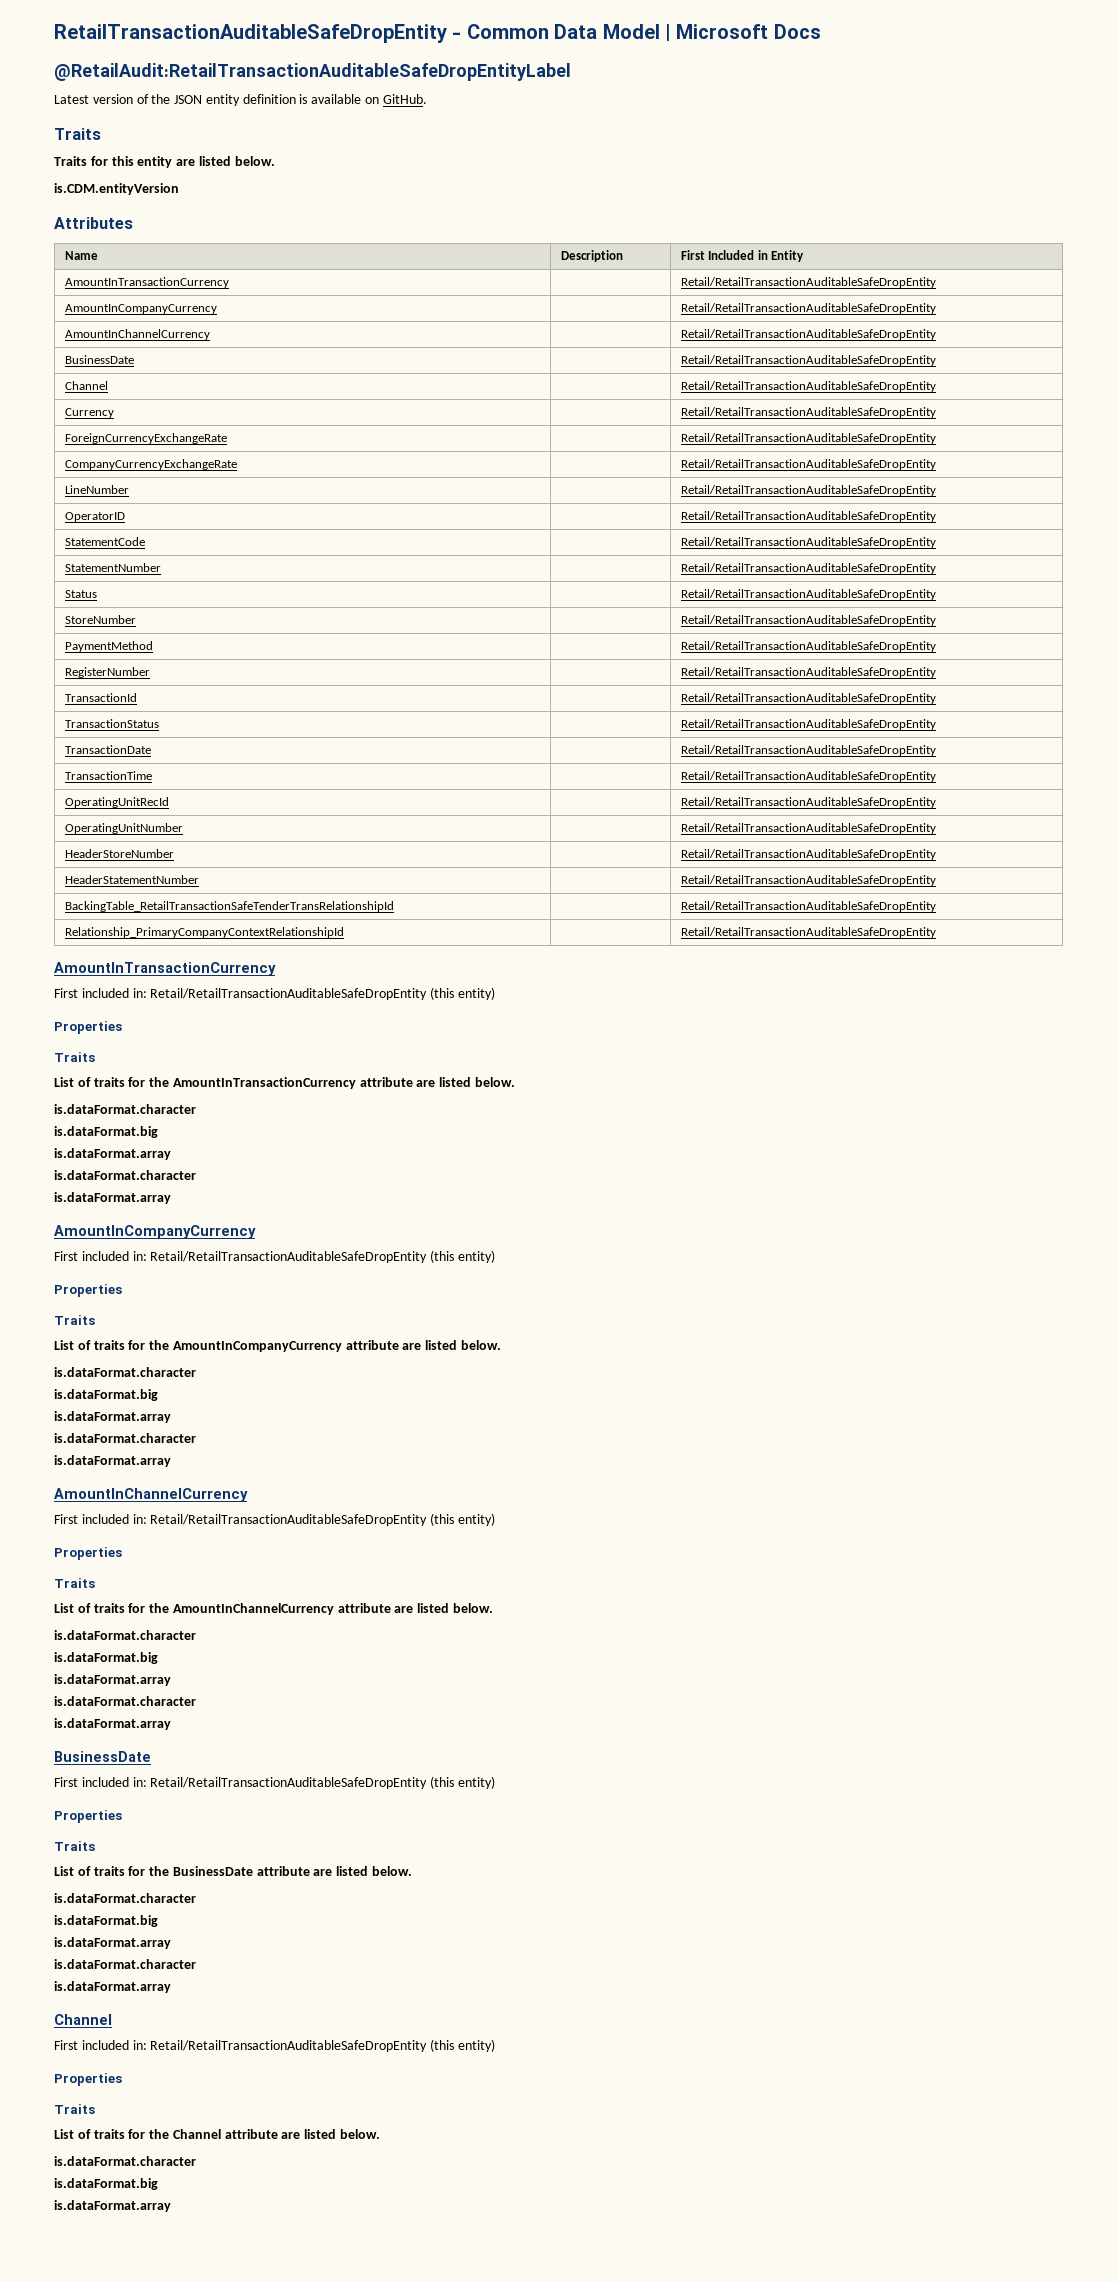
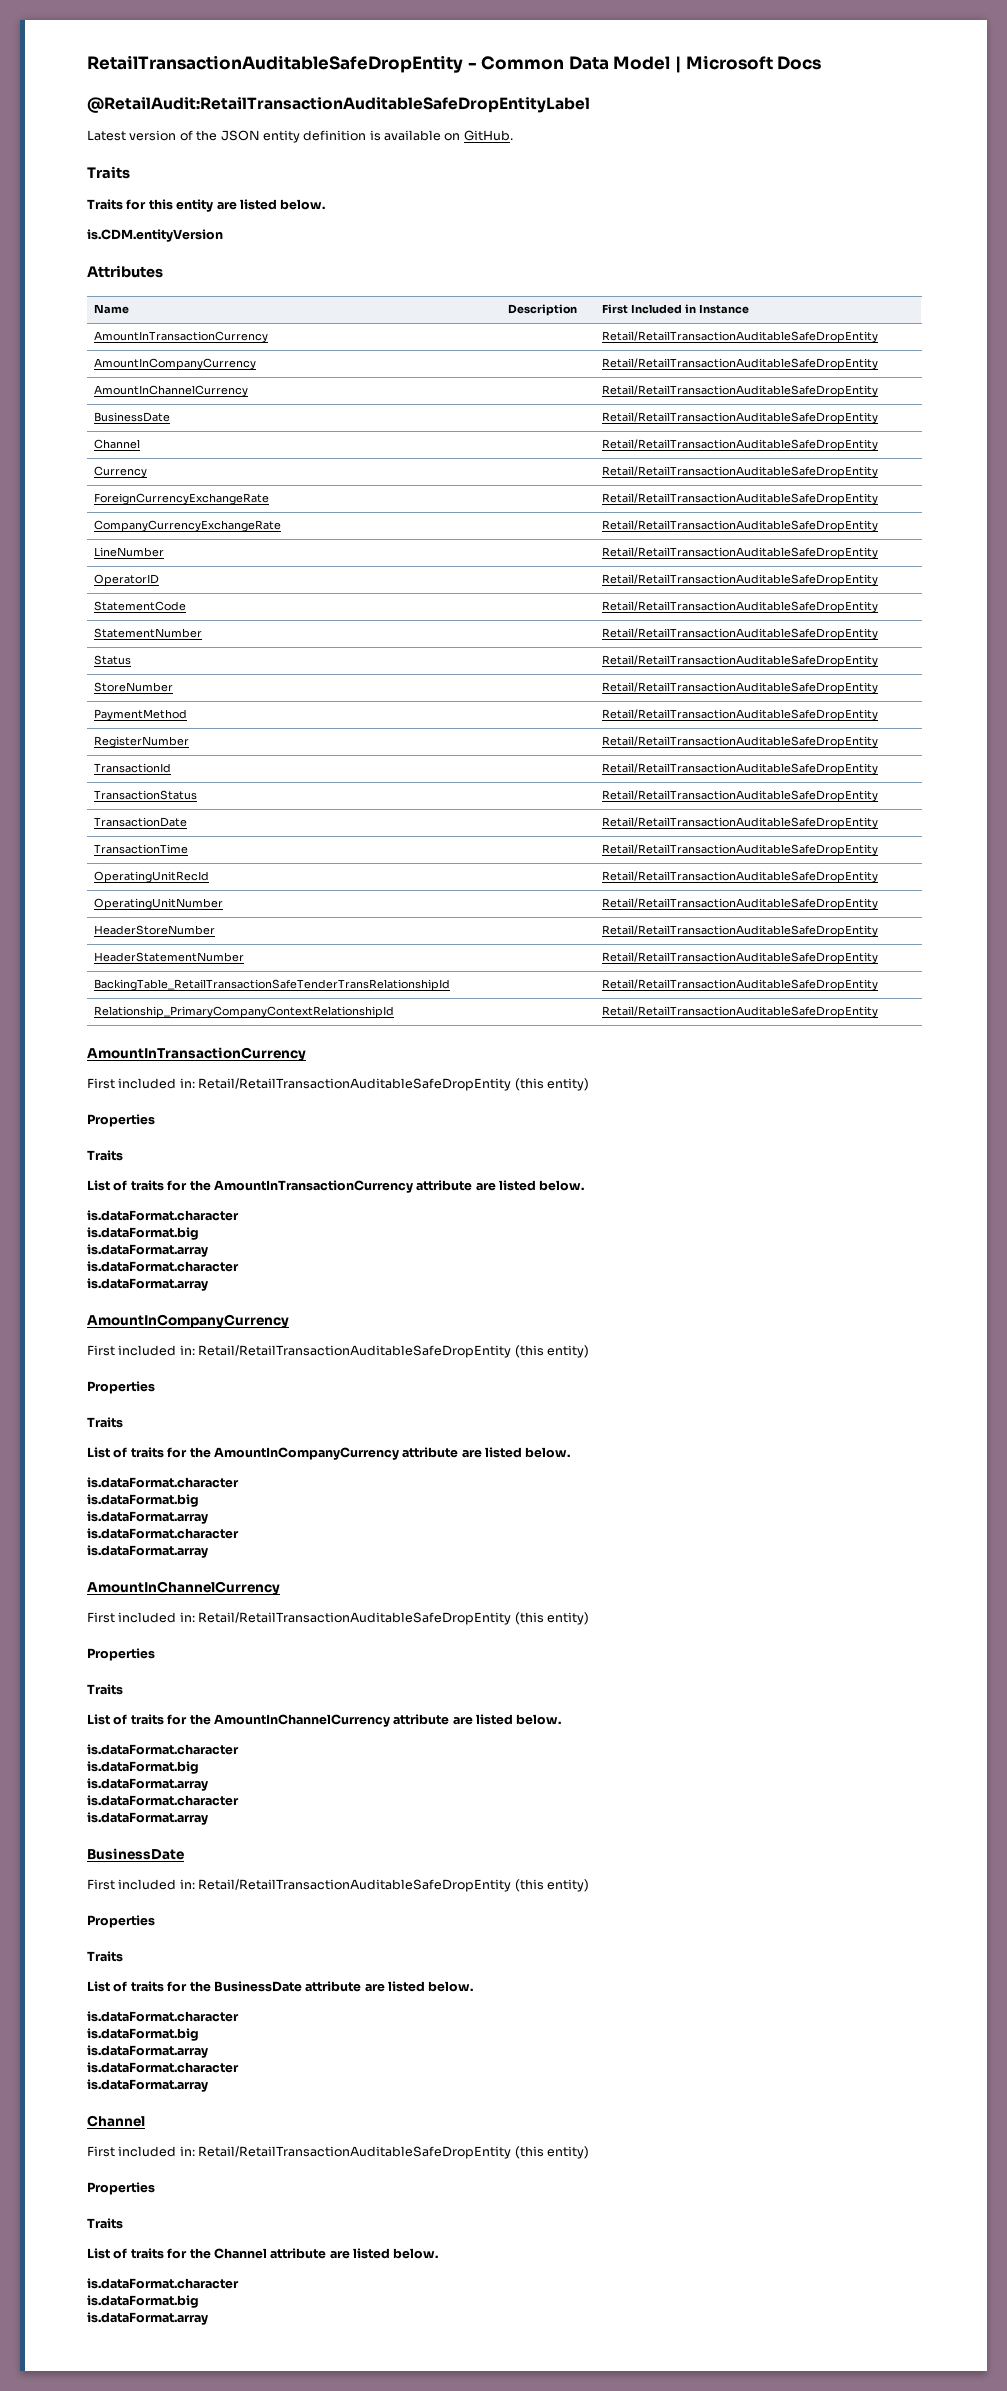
[771,250,805,262] Entity -> [698,304,749,314] Instance

